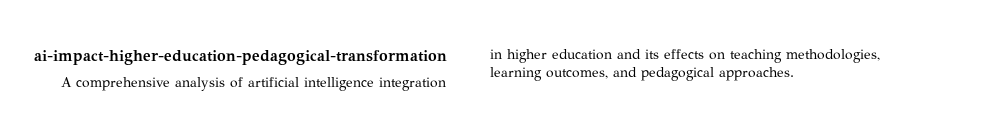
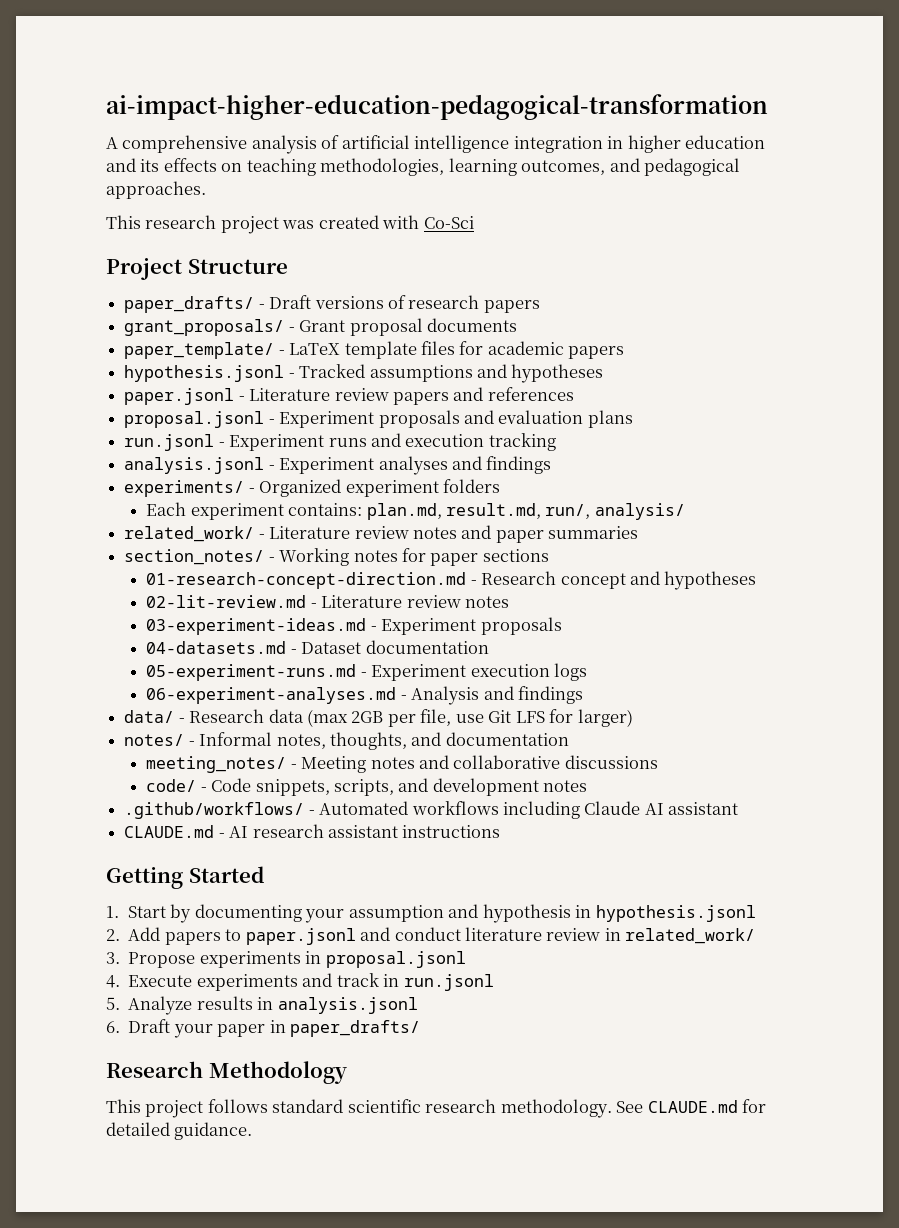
(794, 74) none -> [106,215,474,234] [106,258,288,280] [124,295,540,313] [124,318,517,336] [124,341,625,359] [124,364,604,383] [124,387,574,405] [124,410,633,428] [124,433,556,451] [124,456,552,475] [124,479,500,497] [146,502,685,520] [124,525,639,543] [124,548,549,566] [146,571,757,590] [146,595,509,608] [146,617,562,635] [146,640,489,654] [146,663,587,681] [146,686,583,705] [124,709,633,727] [124,732,569,750] [146,755,658,773] [146,778,588,796] [124,801,739,819] [124,824,501,838] [106,866,264,889] [106,904,756,923] [106,927,756,945] [106,951,466,968] [106,973,494,991] [106,996,418,1015] [106,1019,421,1038] [106,1061,347,1084] [106,1099,767,1118] [106,1122,253,1140] // This research project was created with Co-Sci // Project Structure // paper_drafts/ - Draft versions of research papers // grant_proposals/ - Grant proposal documents // paper_template/ - LaTeX template files for academic papers // hypothesis.jsonl - Tracked assumptions and hypotheses // paper.jsonl - Literature review papers and references // proposal.jsonl - Experiment proposals and evaluation plans // run.jsonl - Experiment runs and execution tracking // analysis.jsonl - Experiment analyses and findings // experiments/ - Organized experiment folders // Each experiment contains: plan.md, result.md, run/, analysis/ // related_work/ - Literature review notes and paper summaries // section_notes/ - Working notes for paper sections // 01-research-concept-direction.md - Research concept and hypotheses // 02-lit-review.md - Literature review notes // 03-experiment-ideas.md - Experiment proposals // 04-datasets.md - Dataset documentation // 05-experiment-runs.md - Experiment execution logs // 06-experiment-analyses.md - Analysis and findings // data/ - Research data (max 2GB per file, use Git LFS for larger) // notes/ - Informal notes, thoughts, and documentation // meeting_notes/ - Meeting notes and collaborative discussions // code/ - Code snippets, scripts, and development notes // .github/workflows/ - Automated workflows including Claude AI assistant // CLAUDE.md - AI research assistant instructions // Getting Started // 1. Start by documenting your assumption and hypothesis in hypothesis.jsonl // 2. Add papers to paper.jsonl and conduct literature review in related_work/ // 3. Propose experiments in proposal.jsonl // 4. Execute experiments and track in run.jsonl // 5. Analyze results in analysis.jsonl // 6. Draft your paper in paper_drafts/ // Research Methodology // This project follows standard scientific research methodology. See CLAUDE.md for detailed guidance.

